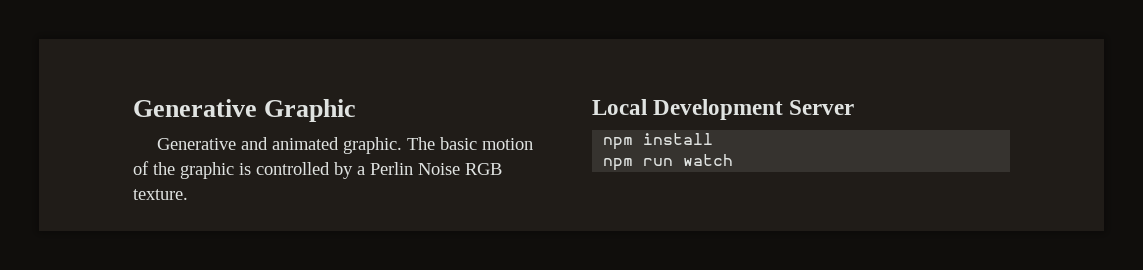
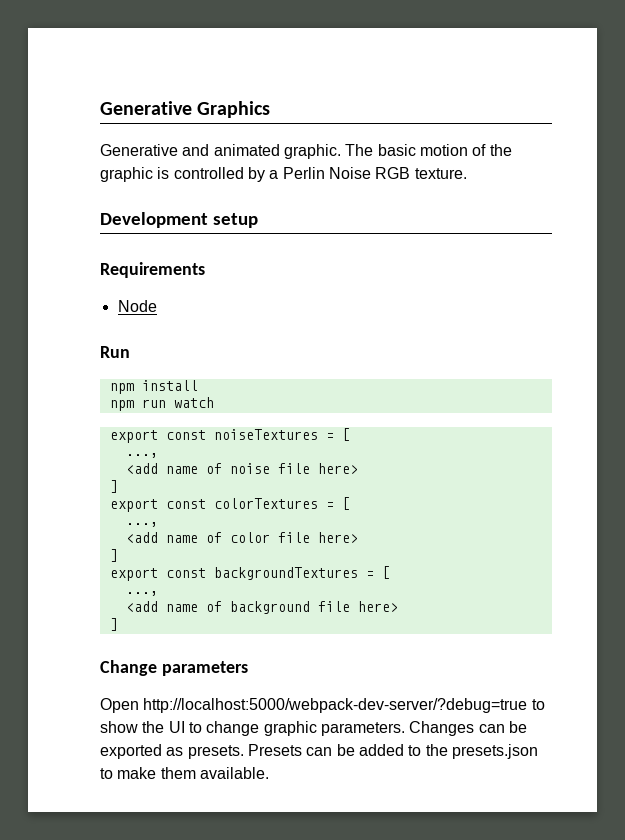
[133,99,357,122] Generative Graphic -> [100,101,271,118] Generative Graphics
[592,99,855,120] Local Development Server -> [100,212,258,228] [100,262,205,278] [117,300,157,312] [100,346,130,358] Development setup // Requirements // Node // Run
(734, 160) none -> [109,428,350,443] [125,453,158,458] [125,463,358,474] [109,480,118,493] [109,497,350,512] [125,522,158,527] [125,532,358,543] [109,549,118,562] [109,566,390,581] [125,591,158,596] [125,601,398,614] [109,618,118,631] [100,660,248,676] [100,698,545,713] [100,721,527,736] [100,744,538,759] [100,767,269,779] // export const noiseTextures = [ // ..., // <add name of noise file here> // ] // export const colorTextures = [ // ..., // <add name of color file here> // ] // export const backgroundTextures = [ // ..., // <add name of background file here> // ] // Change parameters // Open http://localhost:5000/webpack-dev-server/?debug=true to show the UI to change graphic parameters. Changes can be exported as presets. Presets can be added to the presets.json to make them available.

